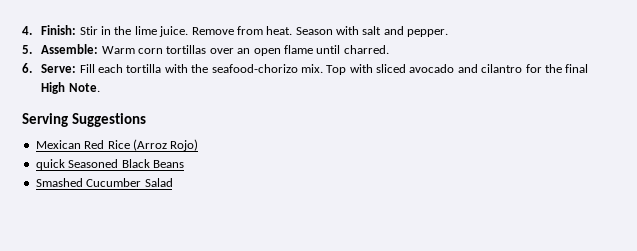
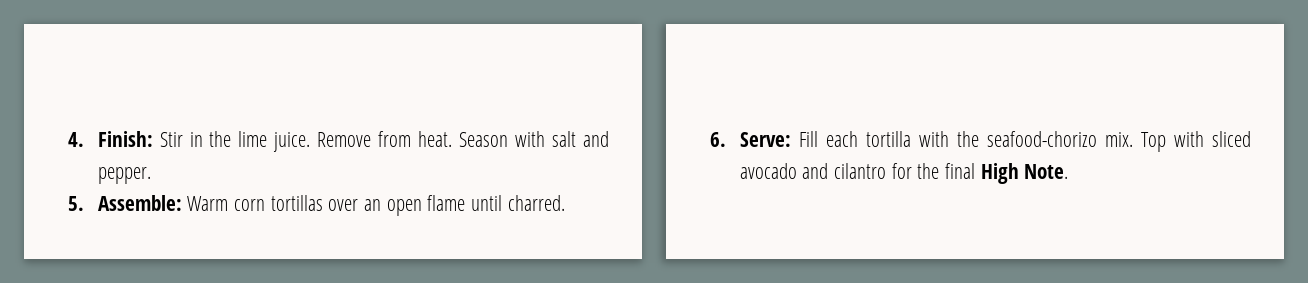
[22,113,146,127] [35,139,199,151] [35,159,184,170] [35,178,173,187] // Serving Suggestions // Mexican Red Rice (Arroz Rojo) // quick Seasoned Black Beans // Smashed Cucumber Salad -> (1069, 171) none

